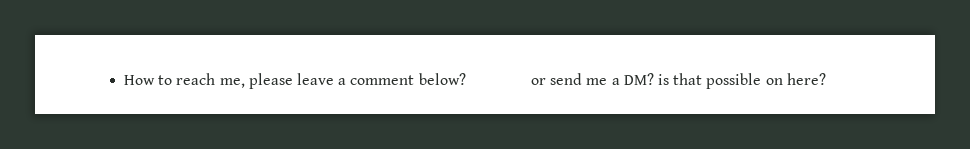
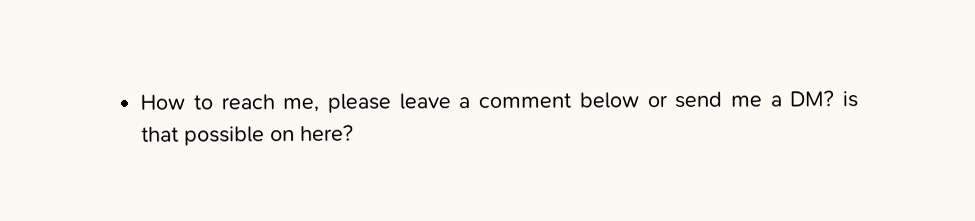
[418,73,466,85] below? -> [578,92,639,109] below

